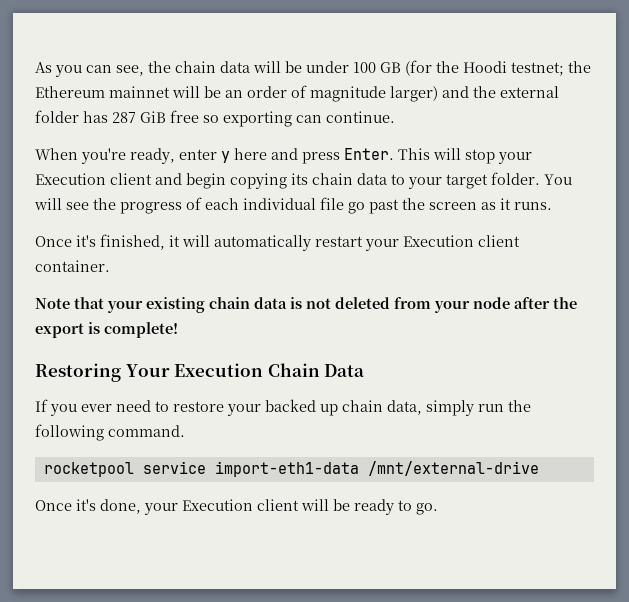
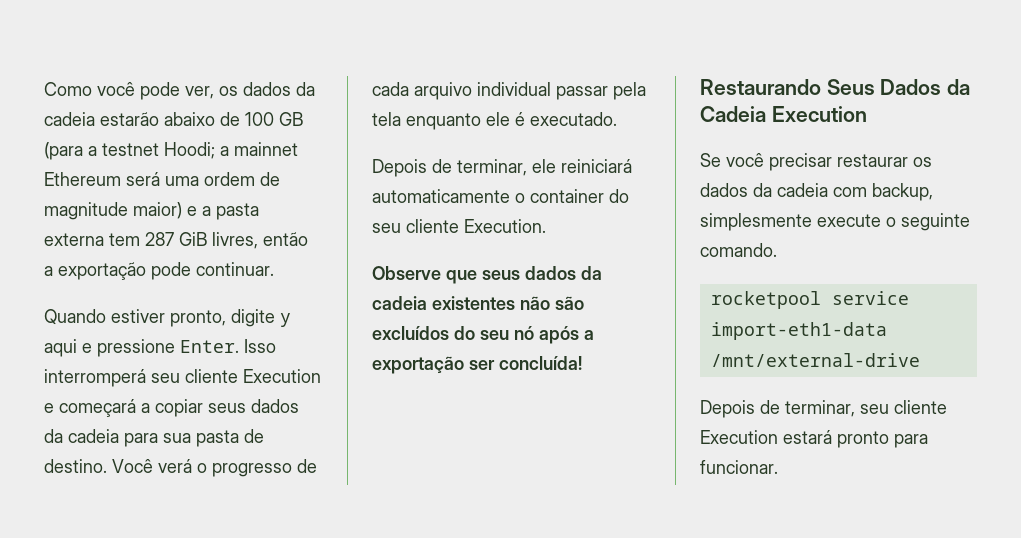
[35,60,591,77] [35,85,559,102] [35,110,395,127] [35,148,532,164] [35,172,572,189] [34,197,552,214] [35,234,520,251] [35,260,110,272] [35,297,577,313] [35,322,178,338] [35,363,365,382] [35,399,531,416] [35,424,185,441] [43,461,539,477] [35,499,438,515] As you can see, the chain data will be under 100 GB (for the Hoodi testnet; the Ethereum mainnet will be an order of magnitude larger) and the external folder has 287 GiB free so exporting can continue. // When you're ready, enter y here and press Enter. This will stop your Execution client and begin copying its chain data to your target folder. You will see the progress of each individual file go past the screen as it runs. // Once it's finished, it will automatically restart your Execution client container. // Note that your existing chain data is not deleted from your node after the export is complete! // Restoring Your Execution Chain Data // If you ever need to restore your backed up chain data, simply run the following command. // rocketpool service import-eth1-data /mnt/external-drive // Once it's done, your Execution client will be ready to go. -> [44,82,315,100] [44,112,303,126] [44,142,298,160] [44,172,280,186] [44,202,259,220] [44,232,308,249] [44,262,274,280] [44,309,291,327] [44,339,276,357] [44,369,321,387] [44,399,299,417] [44,429,264,447] [44,459,317,477] [372,82,646,100] [372,112,617,130] [372,159,632,177] [372,189,629,203] [372,219,546,233] [372,266,602,284] [372,296,584,310] [372,326,594,344] [372,356,582,374] [700,79,971,95] [700,106,867,122] [700,153,932,171] [700,183,933,201] [700,213,970,231] [700,243,777,257] [710,291,909,309] [710,322,887,340] [710,353,920,367] [700,400,947,418] [700,430,928,448] [700,460,778,474] Como você pode ver, os dados da cadeia estarão abaixo de 100 GB (para a testnet Hoodi; a mainnet Ethereum será uma ordem de magnitude maior) e a pasta externa tem 287 GiB livres, então a exportação pode continuar. // Quando estiver pronto, digite y aqui e pressione Enter. Isso interromperá seu cliente Execution e começará a copiar seus dados da cadeia para sua pasta de destino. Você verá o progresso de cada arquivo individual passar pela tela enquanto ele é executado. // Depois de terminar, ele reiniciará automaticamente o container do seu cliente Execution. // Observe que seus dados da cadeia existentes não são excluídos do seu nó após a exportação ser concluída! // Restaurando Seus Dados da Cadeia Execution // Se você precisar restaurar os dados da cadeia com backup, simplesmente execute o seguinte comando. // rocketpool service import-eth1-data /mnt/external-drive // Depois de terminar, seu cliente Execution estará pronto para funcionar.

